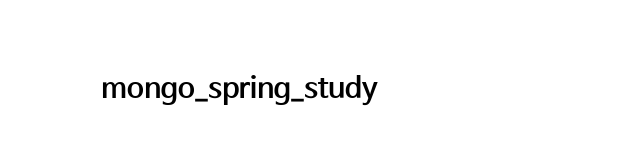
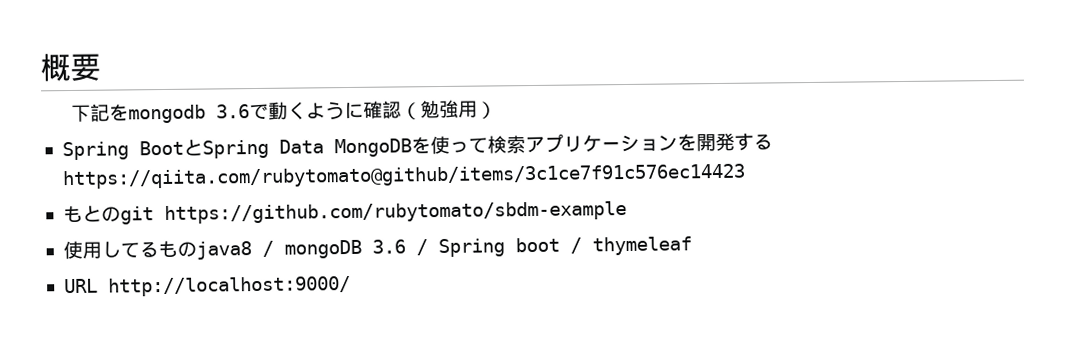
[101,75,378,106] mongo_spring_study -> [40,53,101,82] [70,99,497,124] [61,132,773,161] [61,163,746,190] [62,200,627,225] [62,236,692,260] [63,275,351,297] 概要 // 下記をmongodb 3.6で動くように確認（勉強用） // Spring BootとSpring Data MongoDBを使って検索アプリケーションを開発するhttps://qiita.com/rubytomato@github/items/3c1ce7f91c576ec14423 // もとのgit https://github.com/rubytomato/sbdm-example // 使用してるものjava8 / mongoDB 3.6 / Spring boot / thymeleaf // URL http://localhost:9000/

